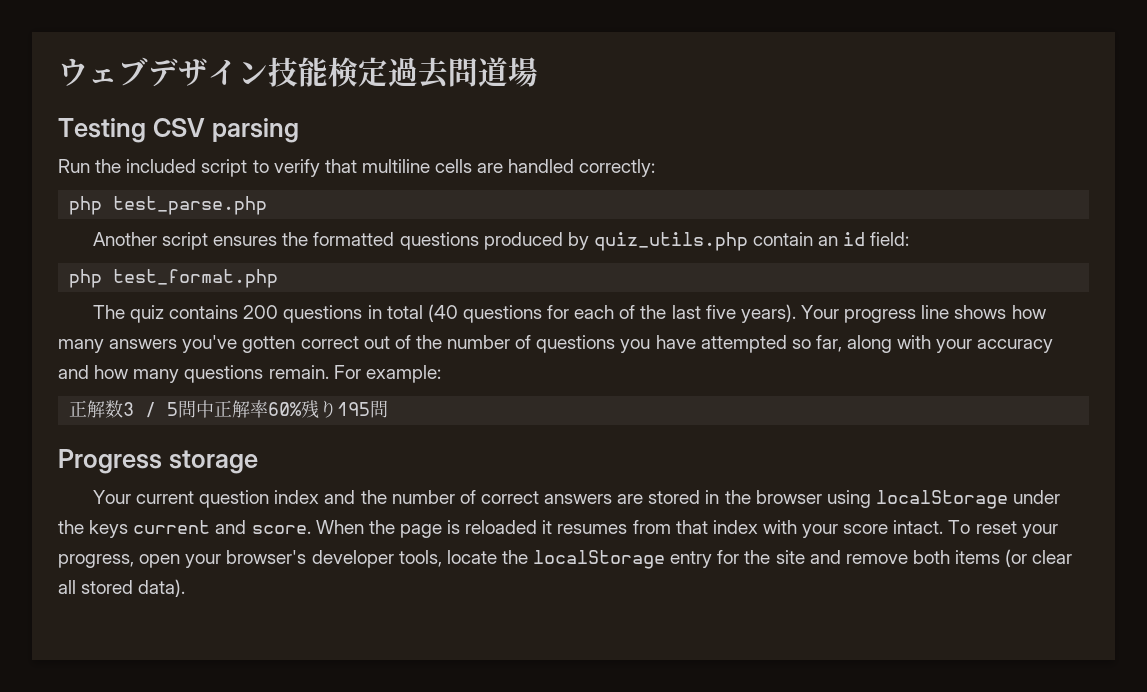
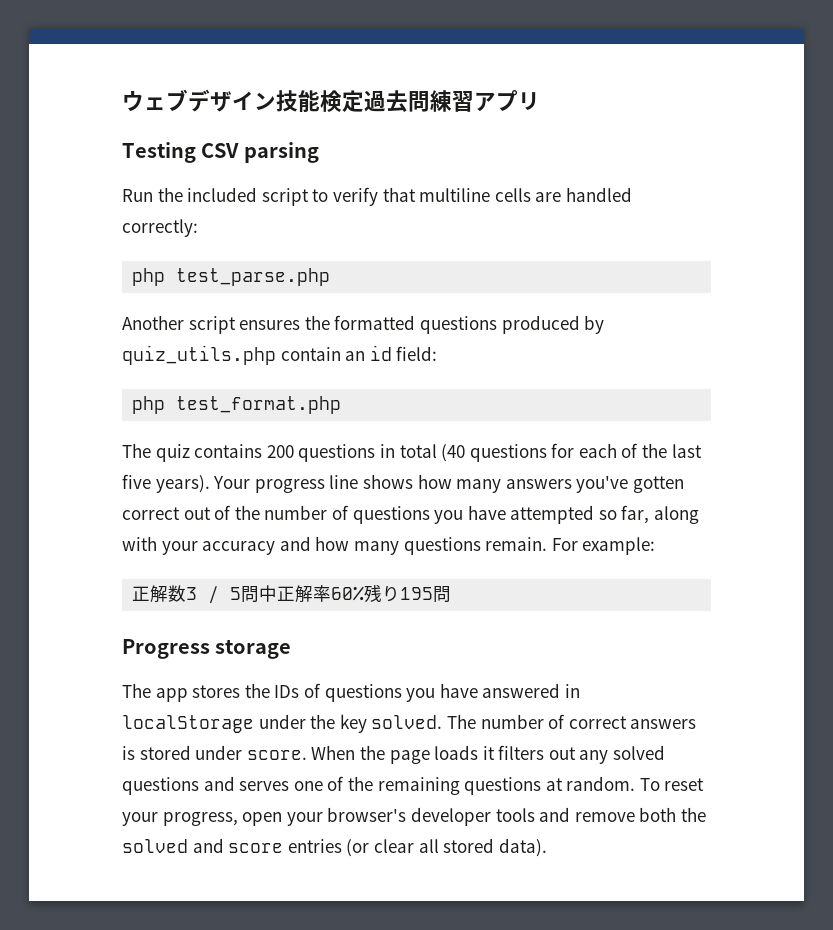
[478,57,538,87] 道場 -> [430,90,540,112] 練習アプリ
[92,490,1061,509] [58,520,944,538] Your current question index and the number of correct answers are stored in the browser using localStorage under the keys current and score. When the page is reloaded it resumes from that index with your score intact. -> [122,683,580,702] [122,714,697,733] [122,745,666,764] [122,776,636,795] The app stores the IDs of questions you have answered in localStorage under the key solved. The number of correct answers is stored under score. When the page loads it filters out any solved questions and serves one of the remaining questions at random.
[398,550,1001,569] tools, locate the localStorage entry for the site and remove both items -> [495,807,706,822] [122,838,342,853] tools and remove both the solved and score entries

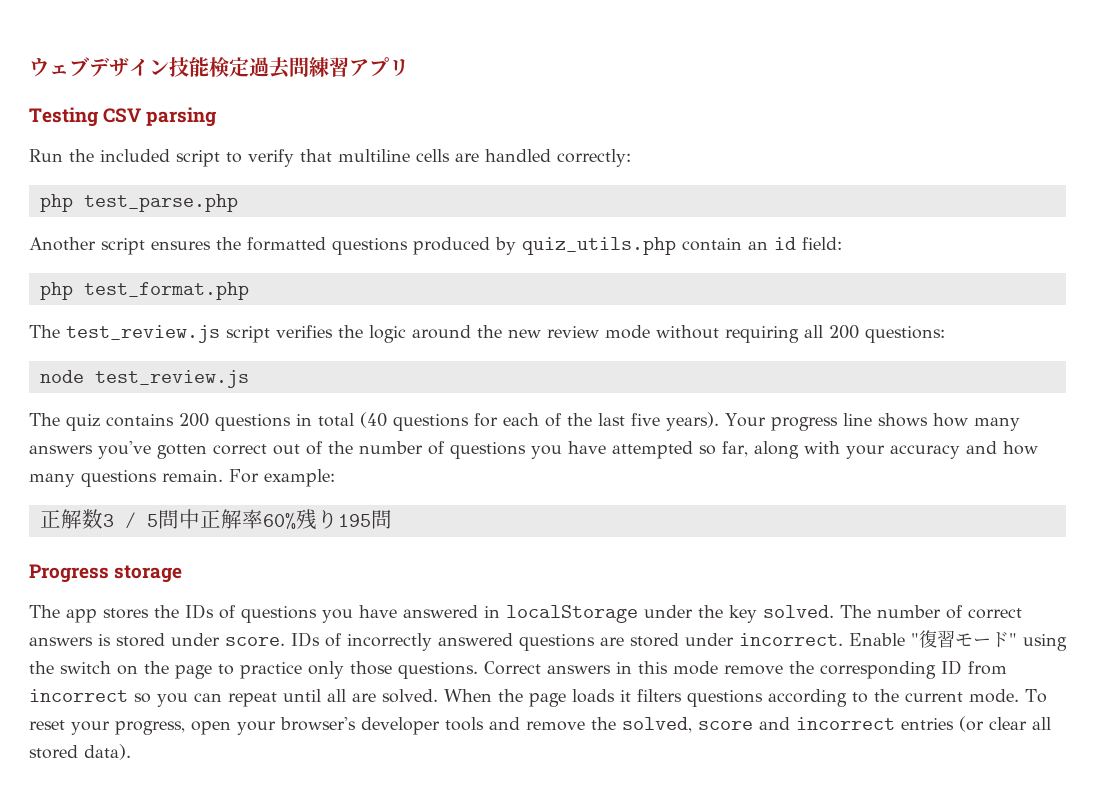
(342, 405) none -> [29,325,945,343] [39,370,249,388] // The test_review.js script verifies the logic around the new review mode without requiring all 200 questions: // node test_review.js
(307, 755) none -> [291,630,1067,651] [29,660,1007,679] [29,689,438,707] IDs of incorrectly answered questions are stored under incorrect. Enable "復習モード" using the switch on the page to practice only those questions. Correct answers in this mode remove the corresponding ID from incorrect so you can repeat until all are solved.
[548,745,666,764] [122,776,636,795] out any solved questions and serves one of the remaining questions at random. -> [687,689,1019,707] questions according to the current mode.
[639,807,706,822] [122,838,284,853] both the solved and score -> [591,717,895,733] the solved, score and incorrect

